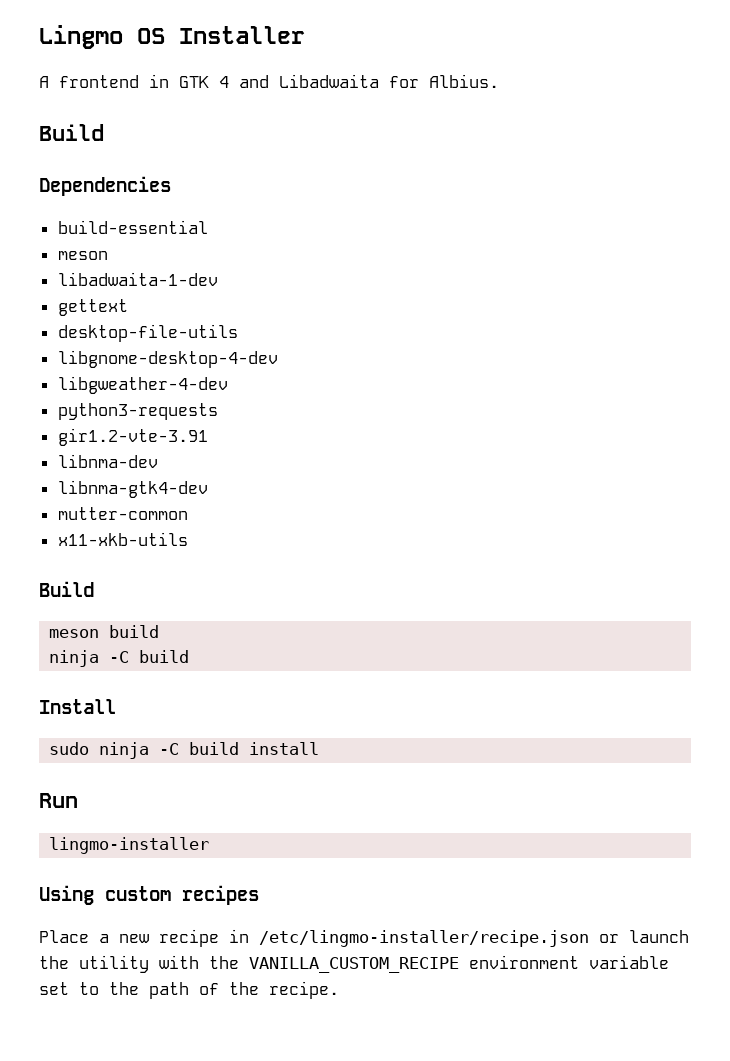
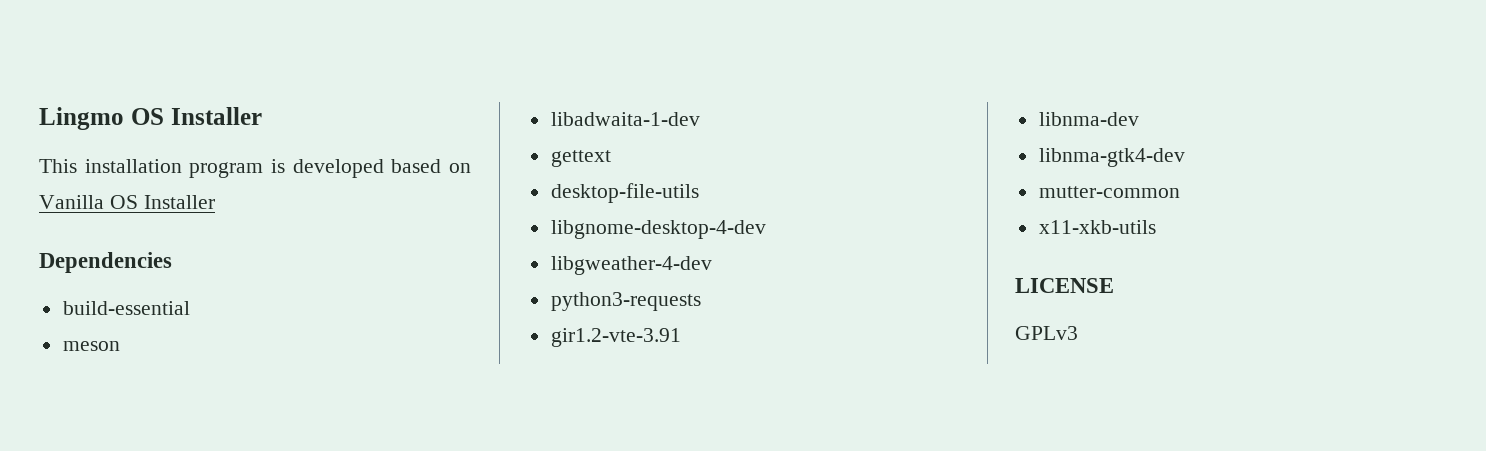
[39,74,499,88] [39,124,104,141] A frontend in GTK 4 and Libadwaita for Albius. // Build -> [39,159,471,178] [39,195,215,209] This installation program is developed based on Vanilla OS Installer
[39,581,94,597] [49,625,160,638] [49,650,190,667] [39,699,116,714] [49,742,320,759] [39,793,78,808] [49,837,210,854] [39,885,259,905] [39,929,689,947] [39,955,669,973] [39,981,339,999] Build // meson build // ninja -C build // Install // sudo ninja -C build install // Run // lingmo-installer // Using custom recipes // Place a new recipe in /etc/lingmo-installer/recipe.json or launch the utility with the VANILLA_CUSTOM_RECIPE environment variable set to the path of the recipe. -> [1015,278,1114,293] [1015,326,1078,340] LICENSE // GPLv3

